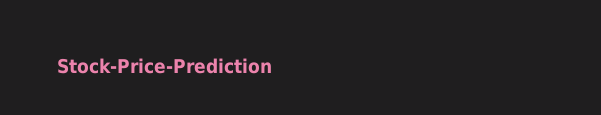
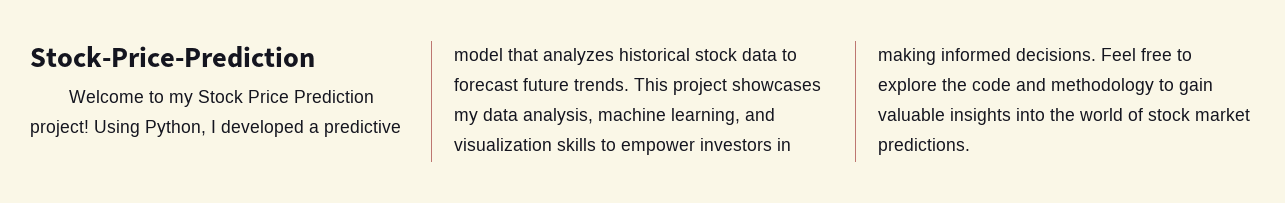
(272, 66) none -> [68,90,374,107] [30,120,401,137] [454,48,797,65] [454,78,821,95] [454,108,775,125] [454,138,791,155] [878,48,1192,65] [878,78,1213,95] [878,108,1250,125] [878,138,970,155] // Welcome to my Stock Price Prediction project! Using Python, I developed a predictive model that analyzes historical stock data to forecast future trends. This project showcases my data analysis, machine learning, and visualization skills to empower investors in making informed decisions. Feel free to explore the code and methodology to gain valuable insights into the world of stock market predictions.

